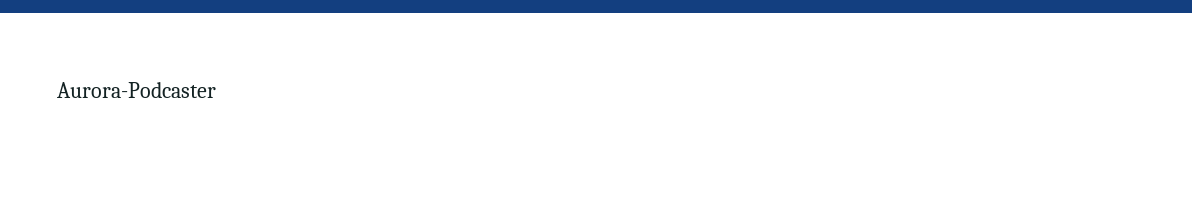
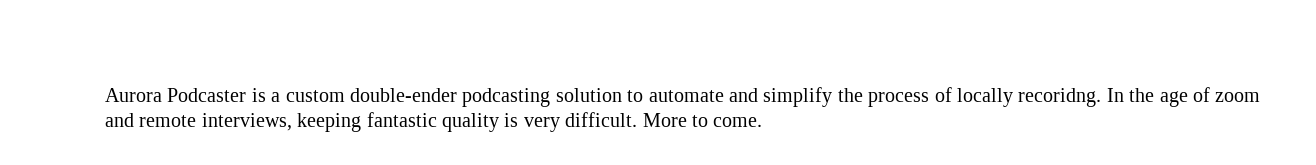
[57,82,216,98] Aurora-Podcaster -> [105,87,1261,107] [105,112,763,132] Aurora Podcaster is a custom double-ender podcasting solution to automate and simplify the process of locally recoridng. In the age of zoom and remote interviews, keeping fantastic quality is very difficult. More to come.

